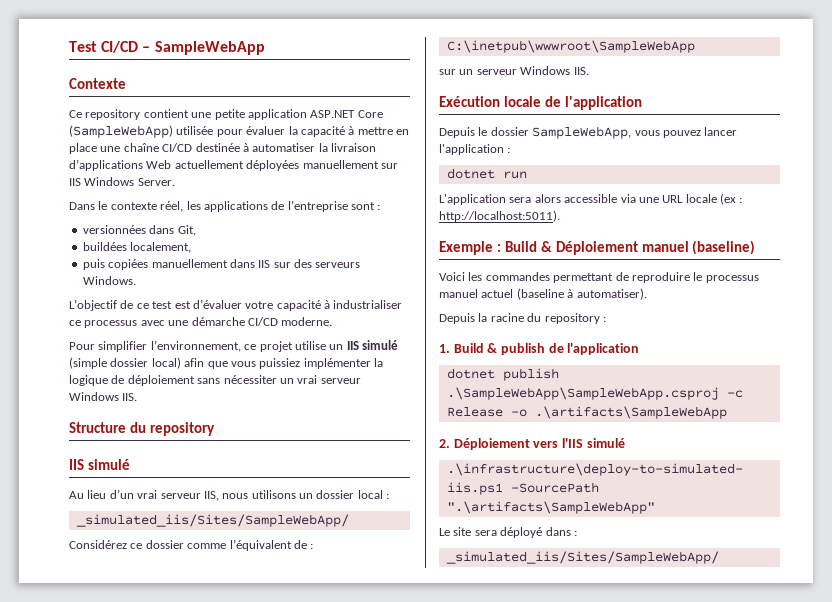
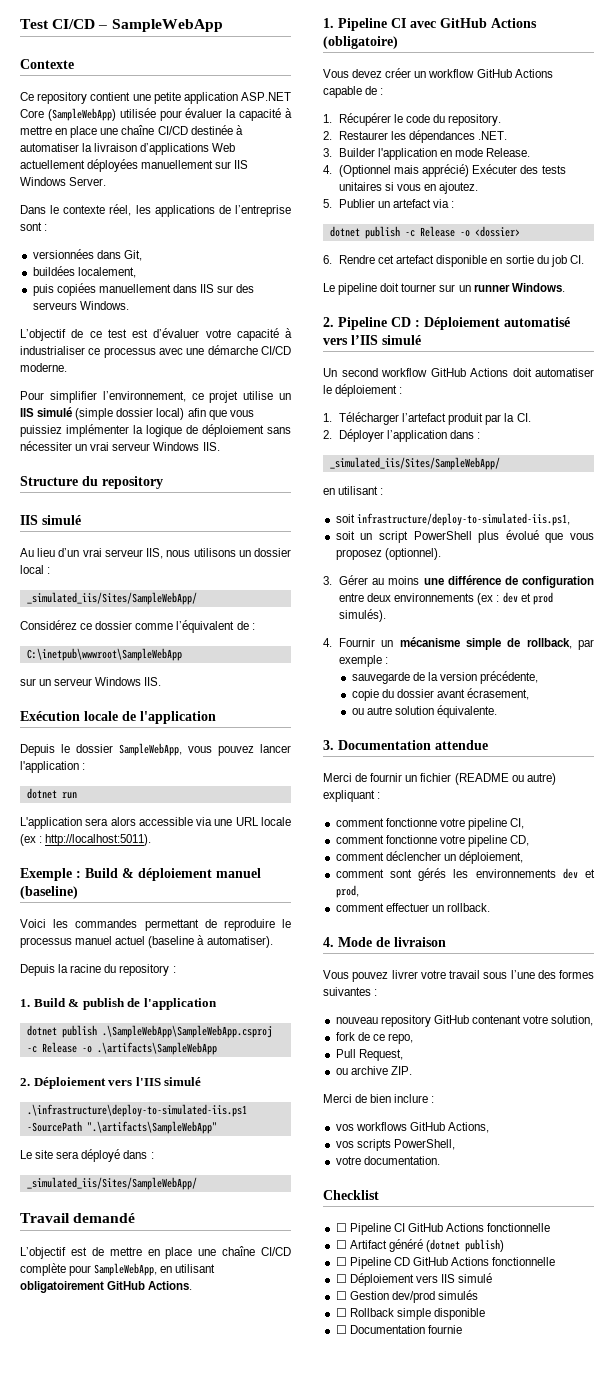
[555,241,638,255] Déploiement -> [138,868,212,881] déploiement
(719, 557) none -> [20,1213,136,1223] [20,1246,291,1259] [20,1263,216,1276] [20,1281,193,1293] [323,18,537,31] [323,36,398,49] [323,68,553,78] [323,86,384,98] [323,113,502,126] [323,130,508,143] [323,148,531,160] [323,164,566,177] [339,182,479,194] [323,199,455,208] [329,226,520,239] [323,255,584,267] [323,283,565,295] [323,317,570,330] [323,335,421,345] [323,368,594,377] [323,384,403,397] [323,412,531,425] [323,429,481,442] [329,457,500,470] [323,486,384,495] [335,513,570,526] [335,530,594,543] [335,548,441,560] [323,575,594,588] [339,592,553,605] [339,609,387,622] [323,637,594,650] [339,655,389,667] [351,671,539,684] [351,688,530,701] [351,705,497,718] [323,740,488,750] [323,773,556,785] [323,790,381,802] [335,818,525,830] [335,835,530,847] [335,851,523,864] [335,868,595,881] [335,885,359,898] [335,903,490,912] [323,937,446,947] [323,970,594,982] [323,987,378,996] [335,1015,594,1027] [335,1032,413,1044] [335,1049,403,1061] [335,1066,412,1075] [323,1094,435,1103] [335,1122,489,1133] [335,1139,455,1151] [335,1156,440,1165] [323,1190,379,1200] [335,1223,551,1235] [335,1239,504,1252] [335,1257,556,1269] [335,1273,493,1286] [335,1290,478,1303] [335,1308,485,1320] [335,1325,462,1334] // Travail demandé // L’objectif est de mettre en place une chaîne CI/CD complète pour SampleWebApp, en utilisant obligatoirement GitHub Actions. // 1. Pipeline CI avec GitHub Actions (obligatoire) // Vous devez créer un workflow GitHub Actions capable de : // 1. Récupérer le code du repository. // 2. Restaurer les dépendances .NET. // 3. Builder l'application en mode Release. // 4. (Optionnel mais apprécié) Exécuter des tests unitaires si vous en ajoutez. // 5. Publier un artefact via : // dotnet publish -c Release -o <dossier> // 6. Rendre cet artefact disponible en sortie du job CI. // Le pipeline doit tourner sur un runner Windows. // 2. Pipeline CD : Déploiement automatisé vers l’IIS simulé // Un second workflow GitHub Actions doit automatiser le déploiement : // 1. Télécharger l’artefact produit par la CI. // 2. Déployer l’application dans : // _simulated_iis/Sites/SampleWebApp/ // en utilisant : // soit infrastructure/deploy-to-simulated-iis.ps1, // soit un script PowerShell plus évolué que vous proposez (optionnel). // 3. Gérer au moins une différence de configuration entre deux environnements (ex : dev et prod simulés). // 4. Fournir un mécanisme simple de rollback, par exemple : // sauvegarde de la version précédente, // copie du dossier avant écrasement, // ou autre solution équivalente. // 3. Documentation attendue // Merci de fournir un fichier (README ou autre) expliquant : // comment fonctionne votre pipeline CI, // comment fonctionne votre pipeline CD, // comment déclencher un déploiement, // comment sont gérés les environnements dev et prod, // comment effectuer un rollback. // 4. Mode de livraison // Vous pouvez livrer votre travail sous l’une des formes suivantes : // nouveau repository GitHub contenant votre solution, // fork de ce repo, // Pull Request, // ou archive ZIP. // Merci de bien inclure : // vos workflows GitHub Actions, // vos scripts PowerShell, // votre documentation. // Checklist // ☐ Pipeline CI GitHub Actions fonctionnelle // ☐ Artifact généré (dotnet publish) // ☐ Pipeline CD GitHub Actions fonctionnelle // ☐ Déploiement vers IIS simulé // ☐ Gestion dev/prod simulés // ☐ Rollback simple disponible // ☐ Documentation fournie

